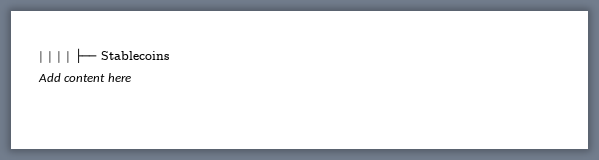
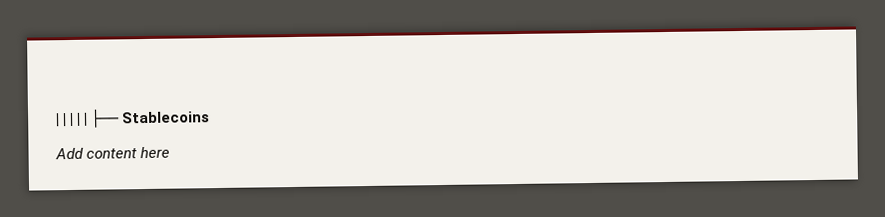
[39,51,70,63] | | | | -> [56,112,89,127] | | | | |

